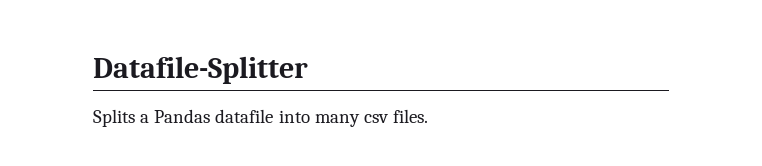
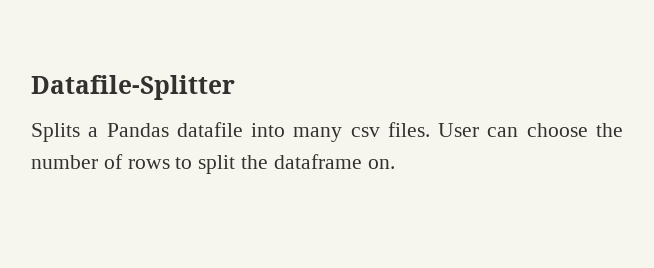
(428, 116) none -> [438,123,623,137] [31,154,395,174] User can choose the number of rows to split the dataframe on.

